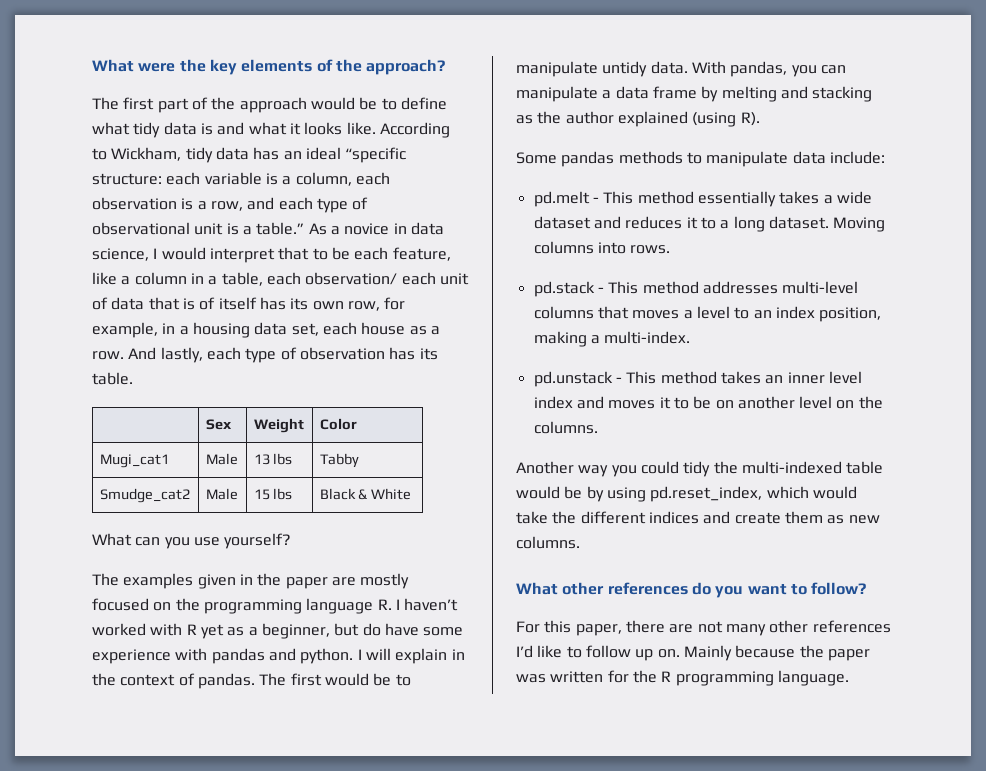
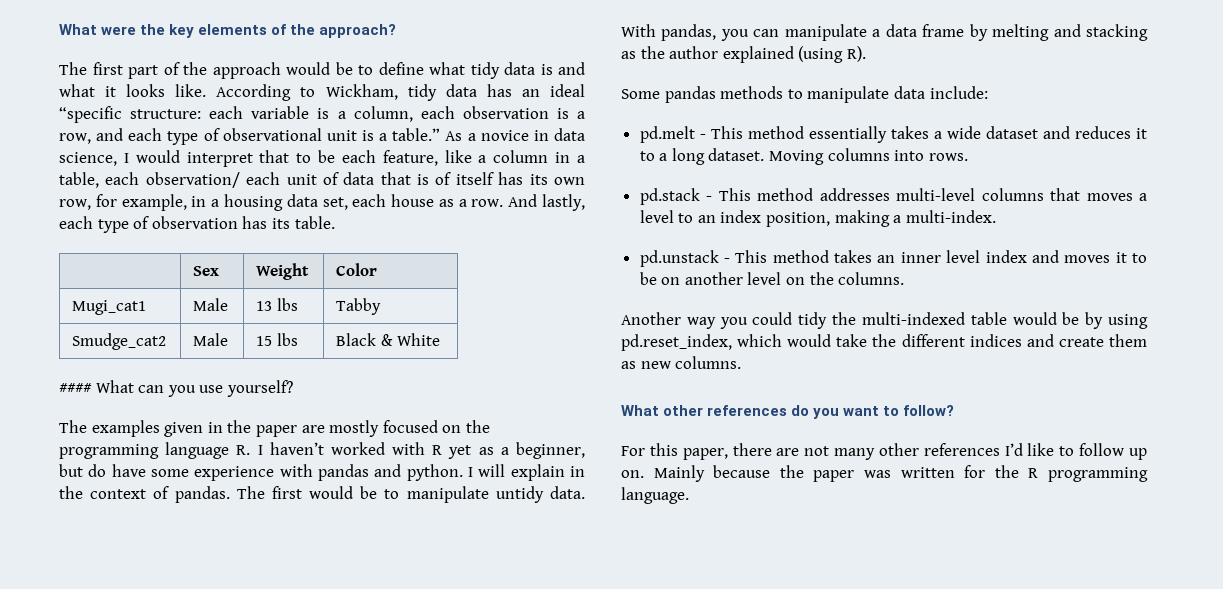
(412, 494) none -> [59,383,92,393] ####

